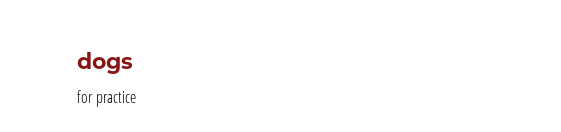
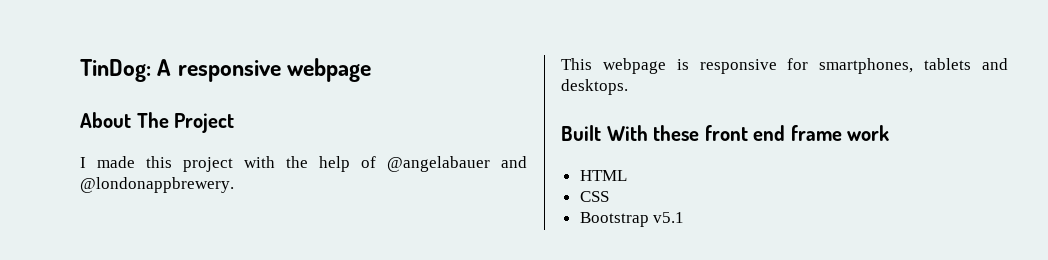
[77,52,133,74] [77,90,137,107] dogs // for practice -> [80,58,372,82] [80,112,235,133] [80,156,527,172] [80,177,234,193] [561,58,1008,74] [561,79,628,95] [561,125,890,141] [579,170,627,181] [579,191,609,202] [579,212,685,227] TinDog: A responsive webpage // About The Project // I made this project with the help of @angelabauer and @londonappbrewery. // This webpage is responsive for smartphones, tablets and desktops. // Built With these front end frame work // HTML // CSS // Bootstrap v5.1

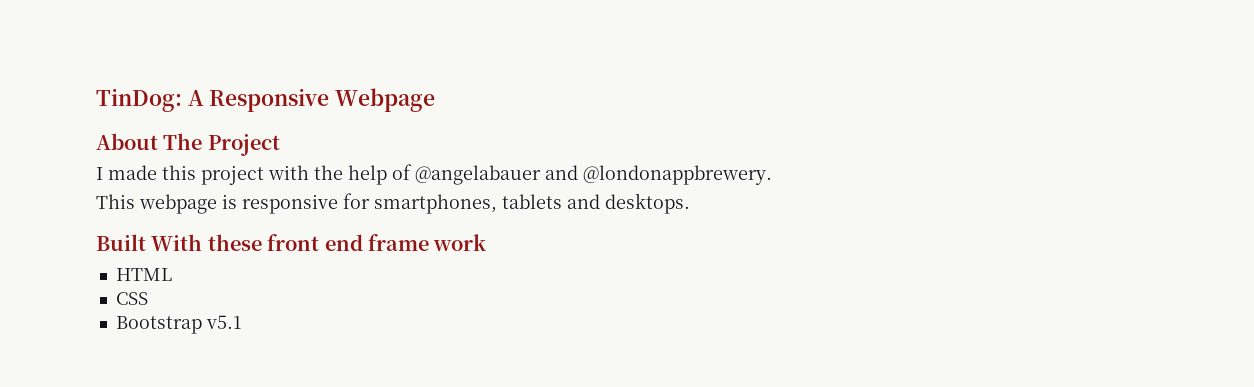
[177,58,372,82] responsive webpage -> [209,88,436,112] Responsive Webpage

